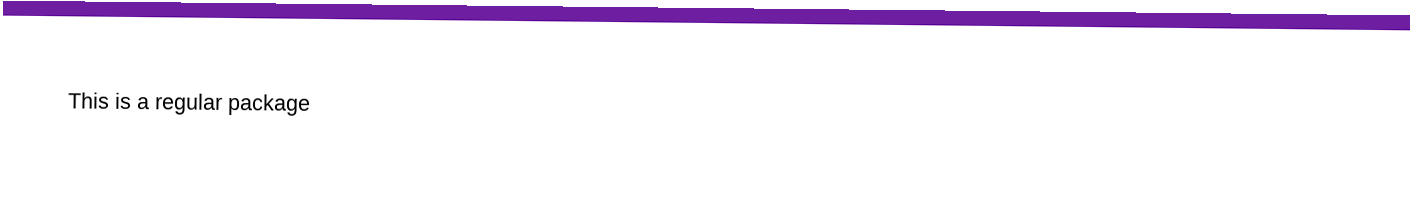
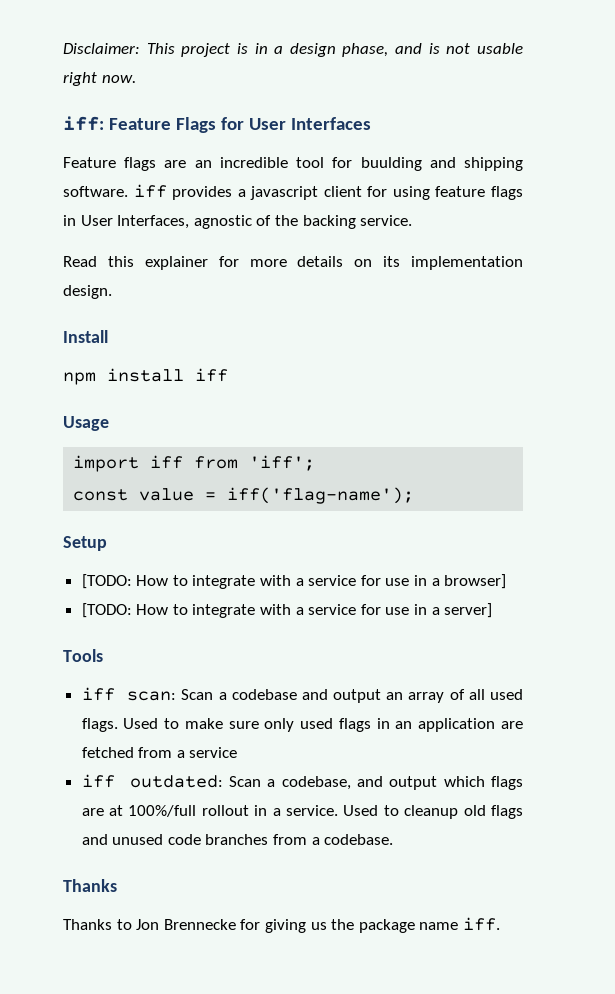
[67,92,311,116] This is a regular package -> [63,43,523,57] [63,72,136,86] [63,116,371,133] [63,157,523,171] [63,184,523,200] [63,215,413,229] [63,256,523,270] [63,285,112,299] [63,330,108,343] [63,368,228,385] [63,416,109,431] [73,455,316,472] [73,487,415,504] [63,536,107,551] [81,574,507,589] [81,603,493,618] [63,649,103,662] [81,687,524,703] [81,718,523,732] [81,747,238,758] [81,774,523,790] [81,805,523,819] [81,834,394,845] [63,879,117,892] [63,917,500,933] Disclaimer: This project is in a design phase, and is not usable right now. // iff: Feature Flags for User Interfaces // Feature flags are an incredible tool for buulding and shipping software. iff provides a javascript client for using feature flags in User Interfaces, agnostic of the backing service. // Read this explainer for more details on its implementation design. // Install // npm install iff // Usage // import iff from 'iff'; // const value = iff('flag-name'); // Setup // [TODO: How to integrate with a service for use in a browser] // [TODO: How to integrate with a service for use in a server] // Tools // iff scan: Scan a codebase and output an array of all used flags. Used to make sure only used flags in an application are fetched from a service // iff outdated: Scan a codebase, and output which flags are at 100%/full rollout in a service. Used to cleanup old flags and unused code branches from a codebase. // Thanks // Thanks to Jon Brennecke for giving us the package name iff.

